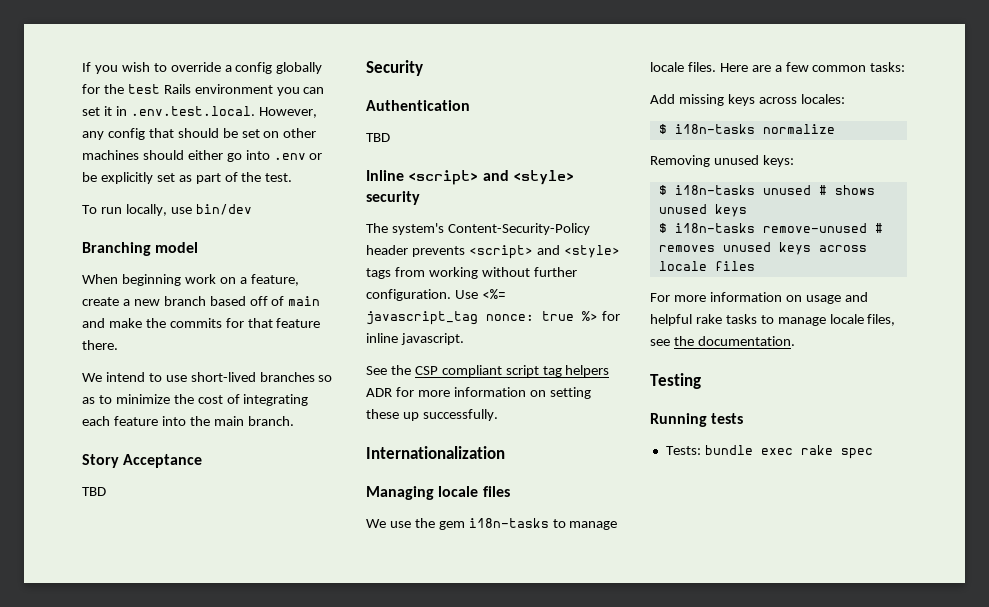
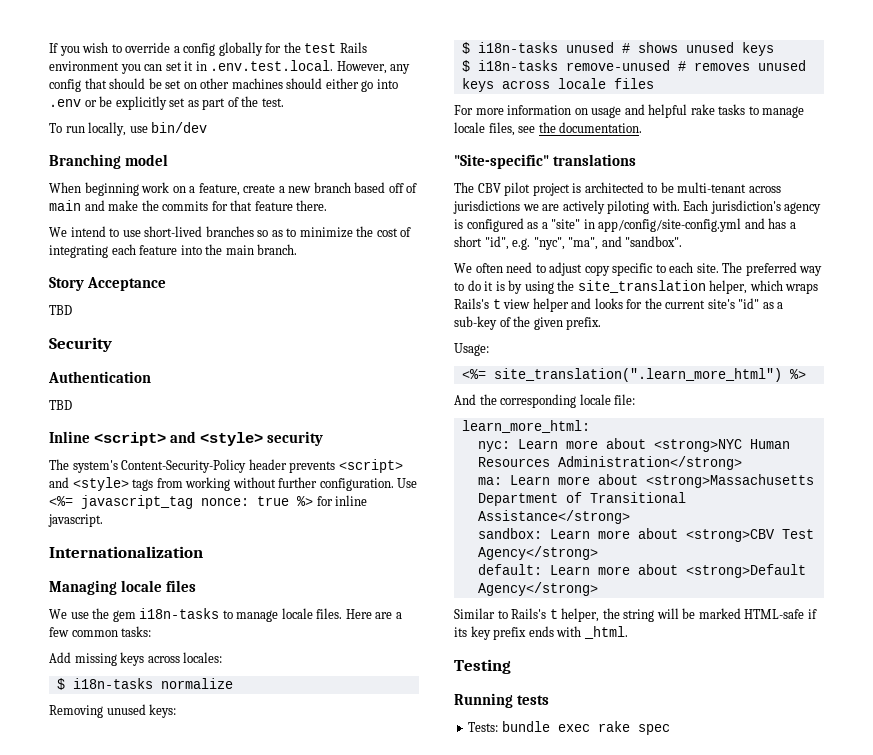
[366,365,610,377] [366,387,591,399] [366,409,498,421] // See the CSP compliant script tag helpers ADR for more information on setting these up successfully. -> (103, 520) none
(795, 341) none -> [454,154,637,169] [454,182,781,196] [453,200,822,214] [454,218,796,232] [454,236,683,250] [454,262,823,276] [454,280,819,294] [454,298,784,312] [454,316,602,330] [454,343,489,356] [461,368,806,382] [454,394,636,408] [461,420,590,433] [477,438,790,452] [477,456,742,470] [477,474,814,488] [477,492,686,506] [477,510,630,524] [477,528,814,542] [477,546,598,560] [477,564,806,578] [477,582,598,596] [454,608,817,622] [454,626,628,640] // "Site-specific" translations // The CBV pilot project is architected to be multi-tenant across jurisdictions we are actively piloting with. Each jurisdiction's agency is configured as a "site" in app/config/site-config.yml and has a short "id", e.g. "nyc", "ma", and "sandbox". // We often need to adjust copy specific to each site. The preferred way to do it is by using the site_translation helper, which wraps Rails's t view helper and looks for the current site's "id" as a sub-key of the given prefix. // Usage: // <%= site_translation(".learn_more_html") %> // And the corresponding locale file: // learn_more_html: // nyc: Learn more about <strong>NYC Human Resources Administration</strong> // ma: Learn more about <strong>Massachusetts Department of Transitional Assistance</strong> // sandbox: Learn more about <strong>CBV Test Agency</strong> // default: Learn more about <strong>Default Agency</strong> // Similar to Rails's t helper, the string will be marked HTML-safe if its key prefix ends with _html.

